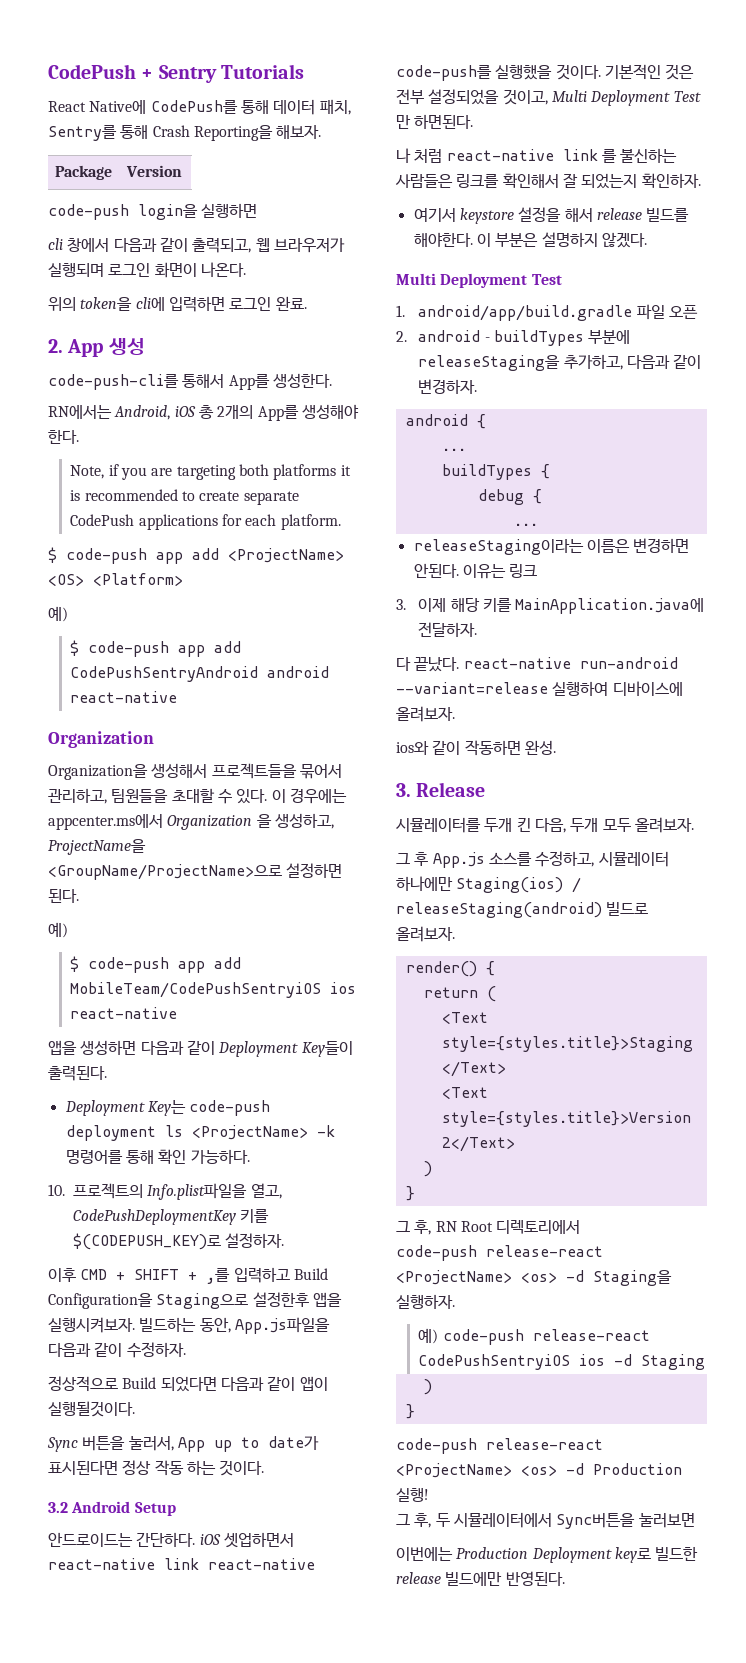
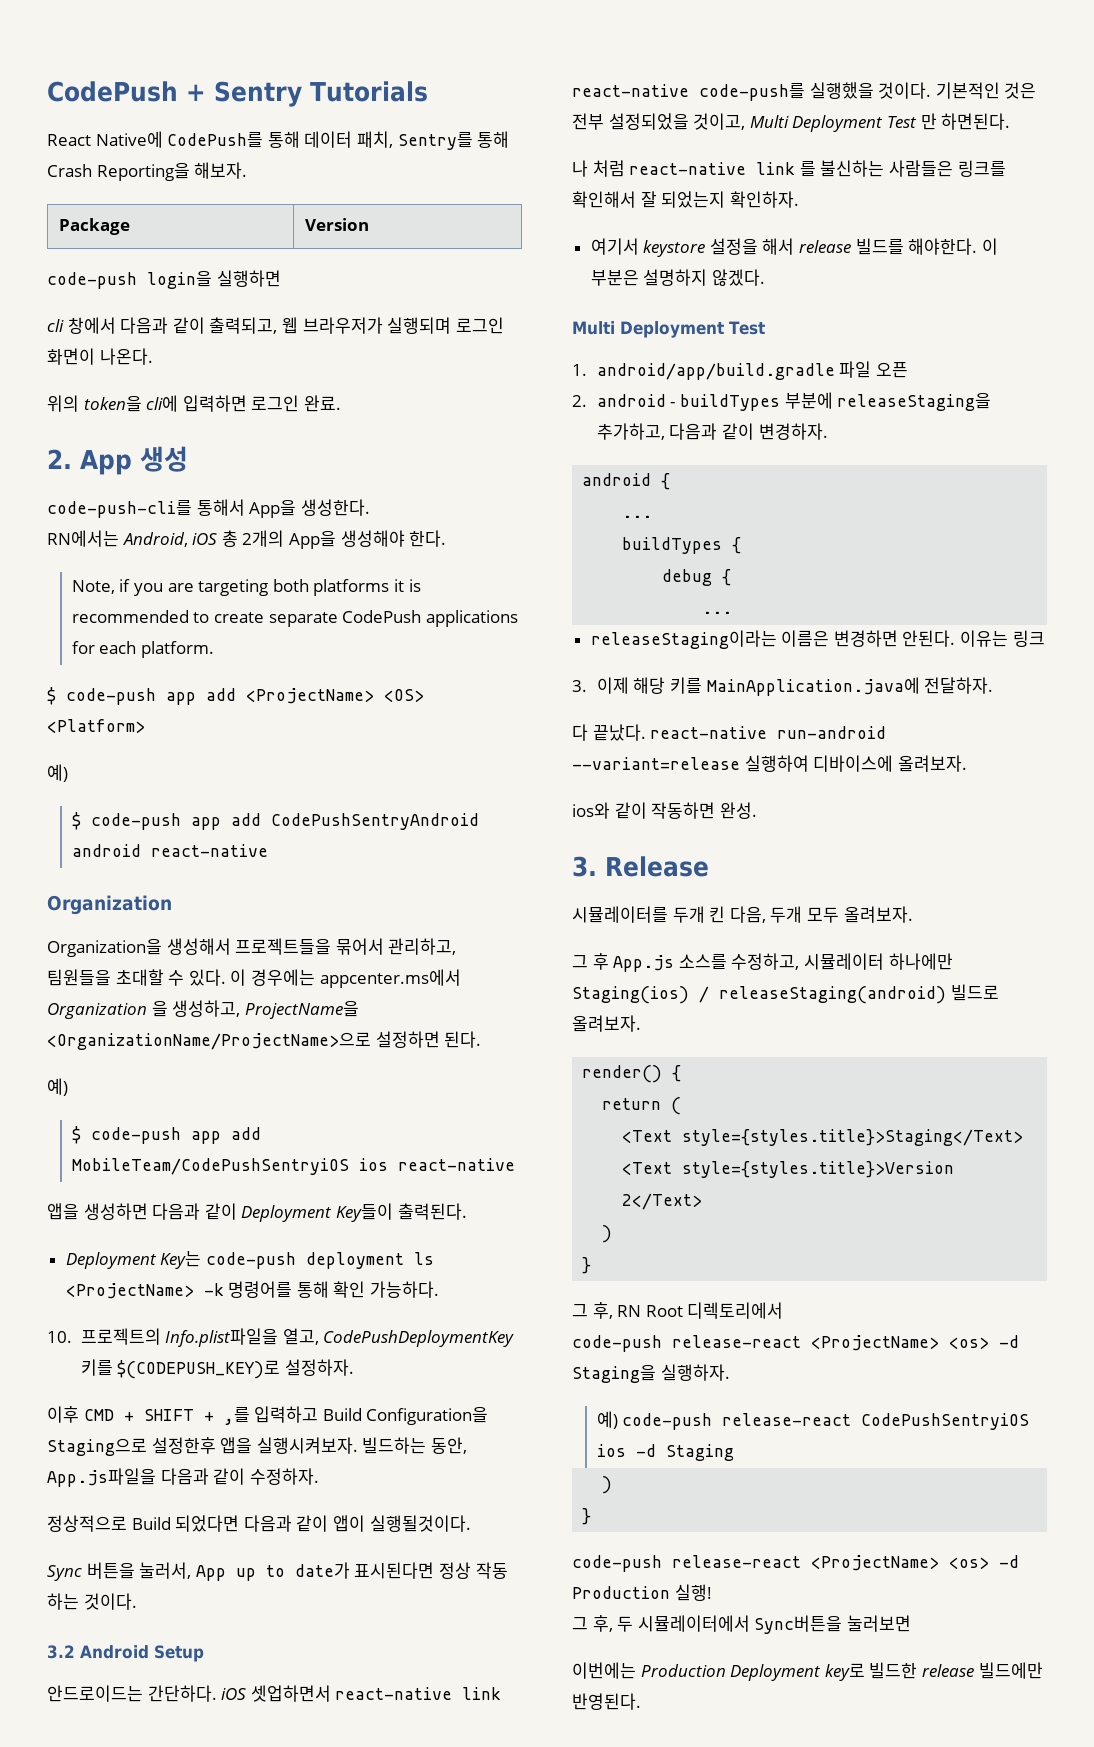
[228,374,270,390] App를 -> [249,499,297,518] App을
[257,405,299,421] App를 -> [288,530,336,549] App을
[48,864,282,880] <GroupName/ProjectName>으로 -> [47,1032,371,1050] <OrganizationName/ProjectName>으로

